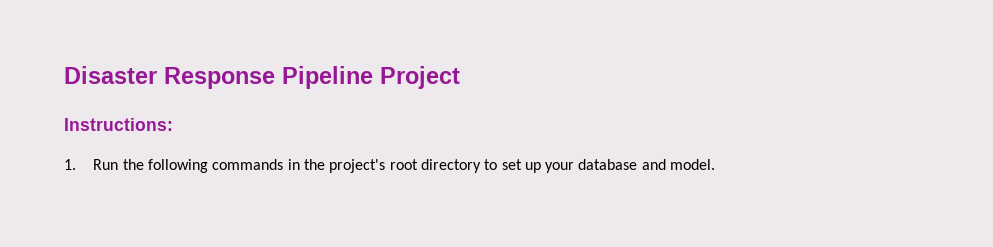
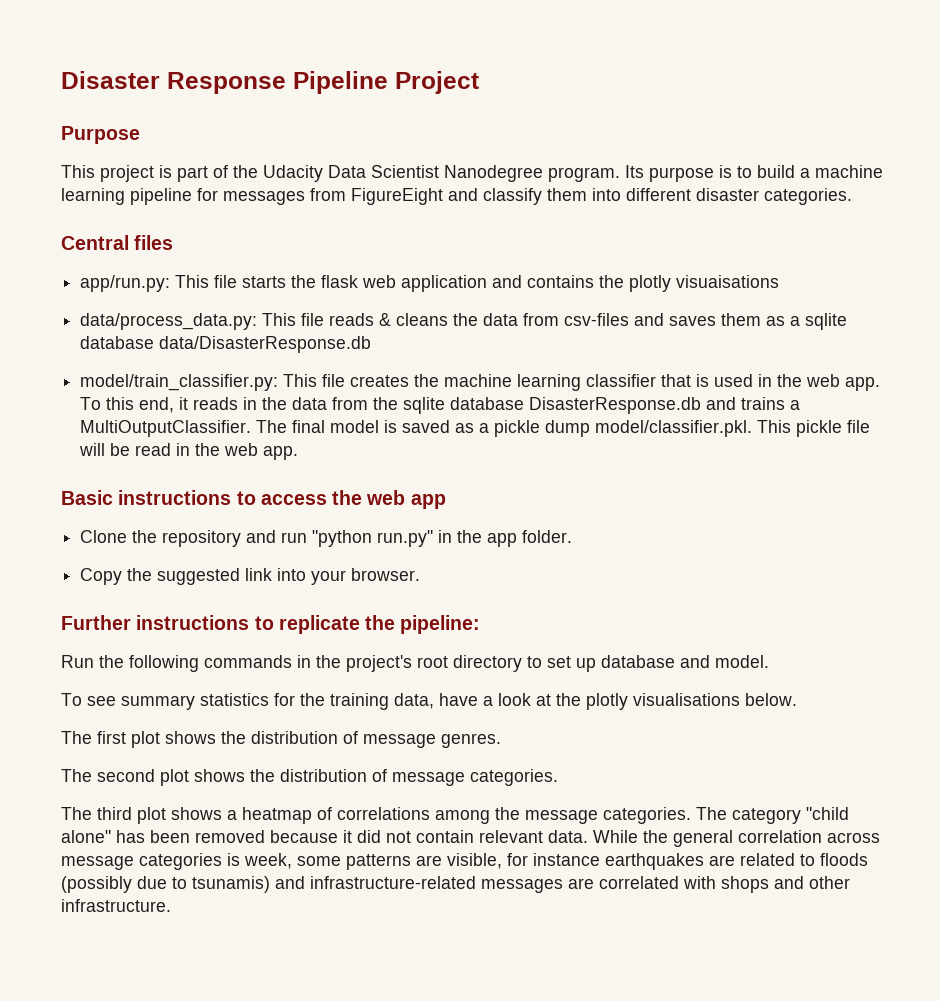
[64,118,173,131] [64,159,76,170] Instructions: // 1. -> [61,126,140,144] [61,165,883,182] [61,188,852,205] [61,235,174,250] [80,275,780,292] [80,313,848,330] [80,336,372,353] [80,374,881,391] [80,397,801,414] [80,420,871,437] [79,443,299,460] [61,490,446,509] [80,530,573,547] [80,568,421,585] [61,615,481,634] Purpose // This project is part of the Udacity Data Scientist Nanodegree program. Its purpose is to build a machine learning pipeline for messages from FigureEight and classify them into different disaster categories. // Central files // app/run.py: This file starts the flask web application and contains the plotly visuaisations // data/process_data.py: This file reads & cleans the data from csv-files and saves them as a sqlite database data/DisasterResponse.db // model/train_classifier.py: This file creates the machine learning classifier that is used in the web app. To this end, it reads in the data from the sqlite database DisasterResponse.db and trains a MultiOutputClassifier. The final model is saved as a pickle dump model/classifier.pkl. This pickle file will be read in the web app. // Basic instructions to access the web app // Clone the repository and run "python run.py" in the app folder. // Copy the suggested link into your browser. // Further instructions to replicate the pipeline: //
[545,162,575,173] your -> (596, 665) none
(716, 164) none -> [61,693,797,710] [61,731,501,748] [61,769,558,786] [61,807,849,824] [61,830,880,847] [61,853,868,870] [61,876,850,893] [61,899,171,912] // To see summary statistics for the training data, have a look at the plotly visualisations below. // The first plot shows the distribution of message genres. // The second plot shows the distribution of message categories. // The third plot shows a heatmap of correlations among the message categories. The category "child alone" has been removed because it did not contain relevant data. While the general correlation across message categories is week, some patterns are visible, for instance earthquakes are related to floods (possibly due to tsunamis) and infrastructure-related messages are correlated with shops and other infrastructure.

